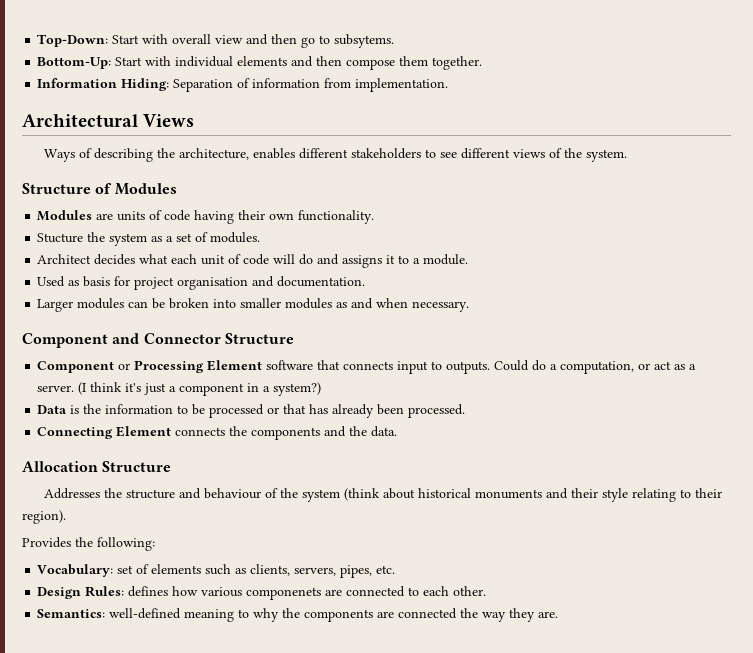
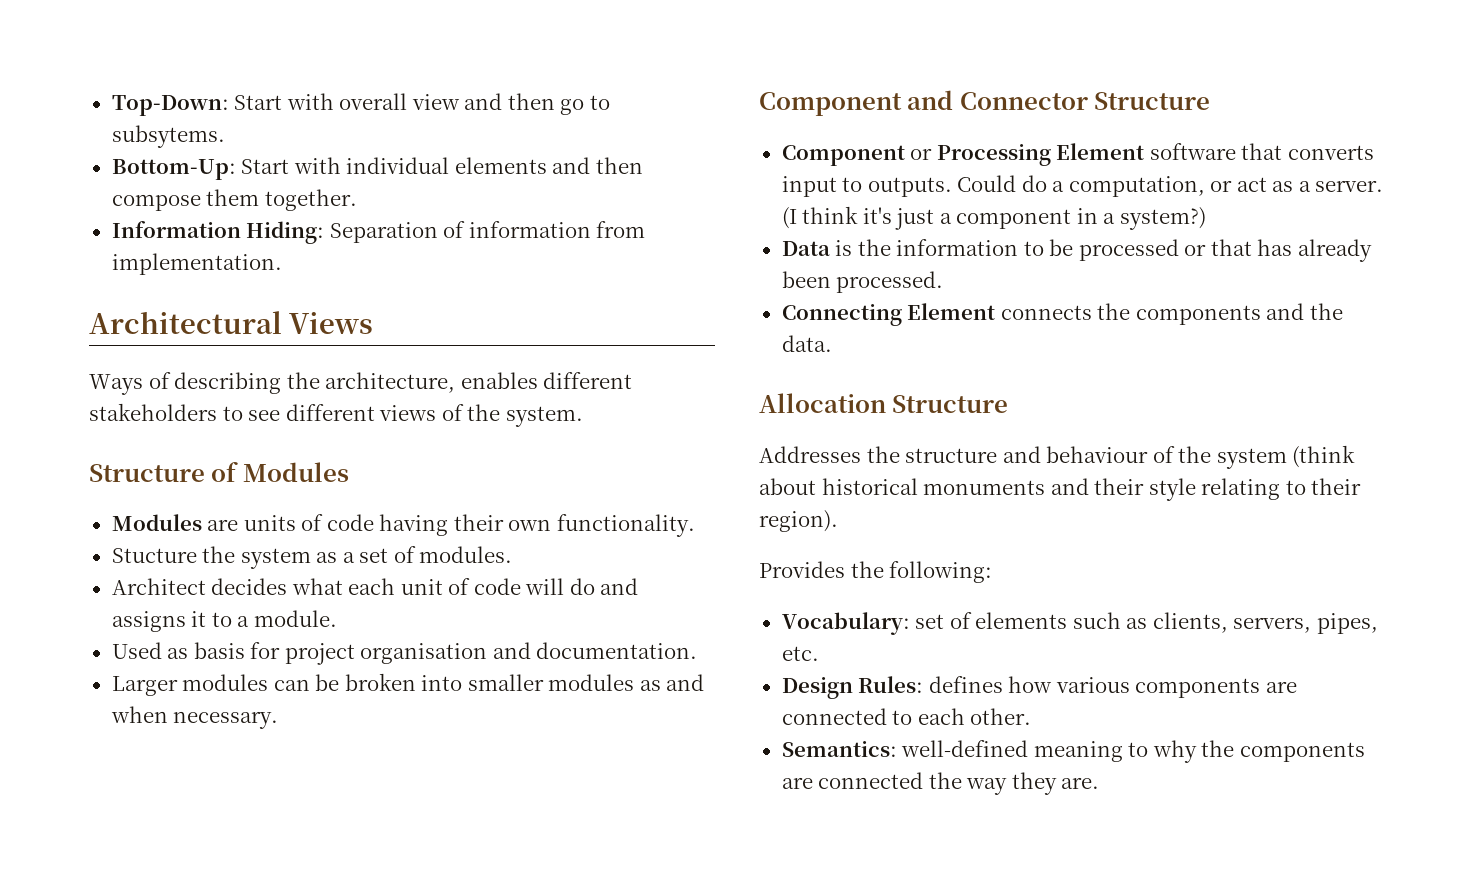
[343,361,394,370] connects -> [1287,145,1374,160] converts
[246,587,322,600] componenets -> [1135,678,1261,698] components

